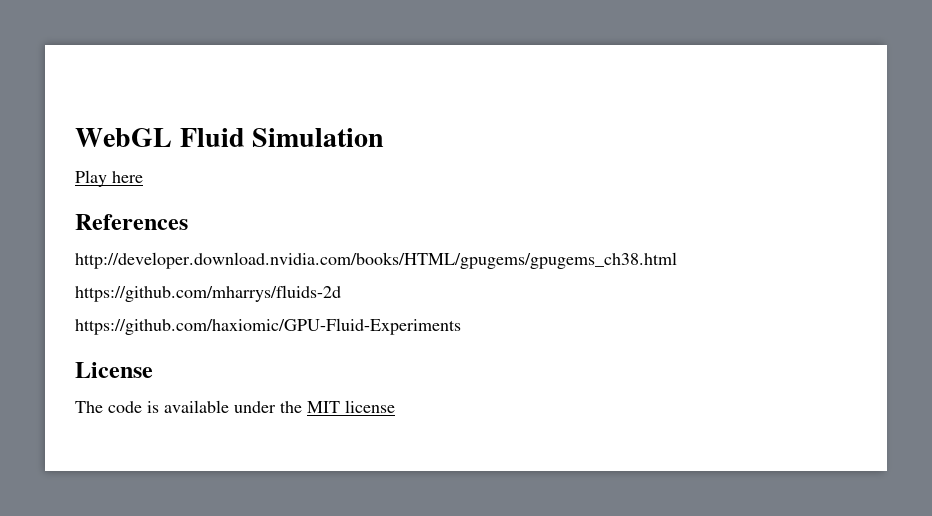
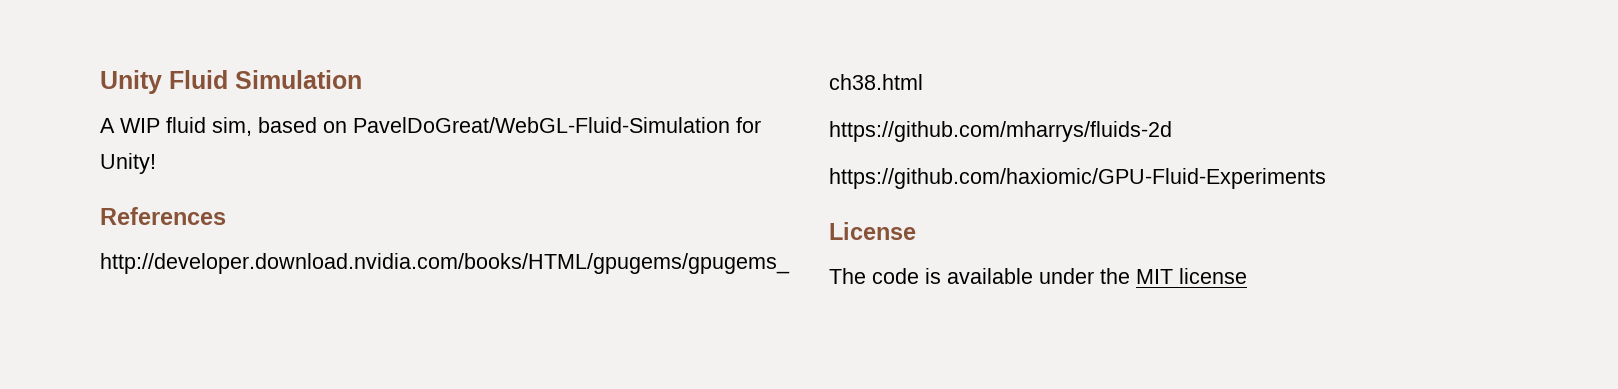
[75,128,172,147] WebGL -> [100,70,162,94] Unity
[75,170,143,187] Play here -> [100,117,761,136] [100,153,156,174] A WIP fluid sim, based on PavelDoGreat/WebGL-Fluid-Simulation for Unity!

